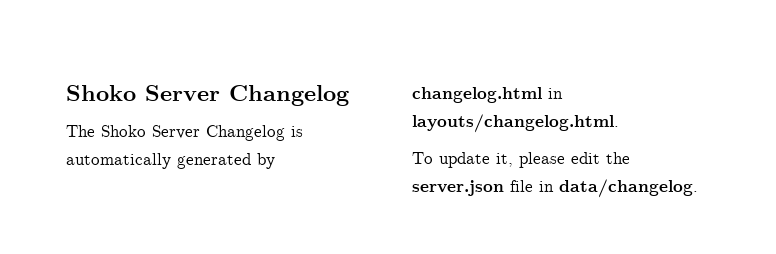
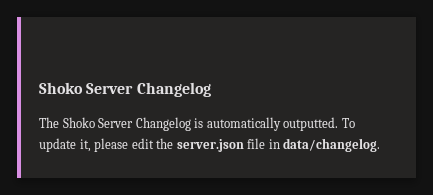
[177,153,275,169] [412,87,563,103] [412,114,619,133] generated by changelog.html in layouts/changelog.html. // -> [283,117,339,131] outputted.

